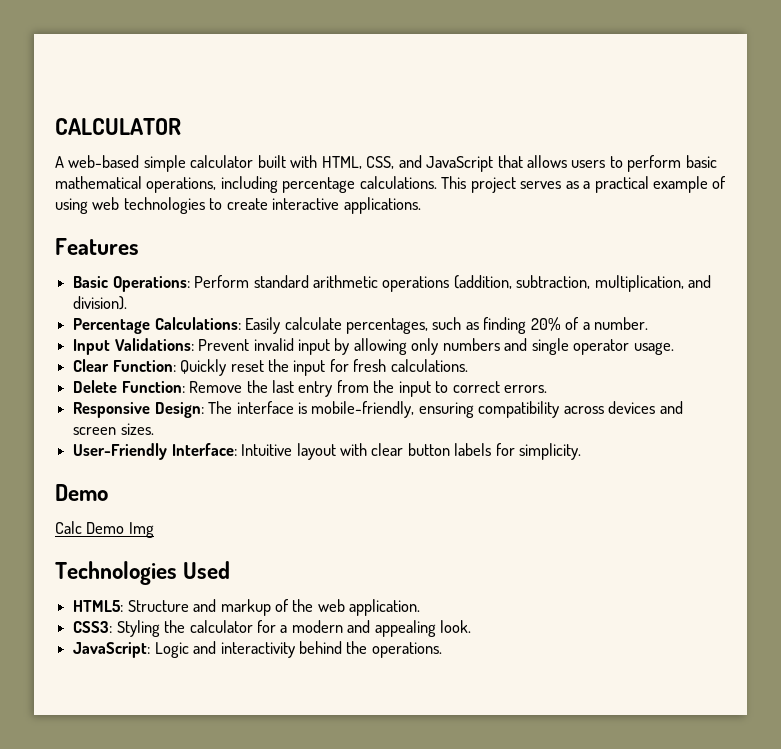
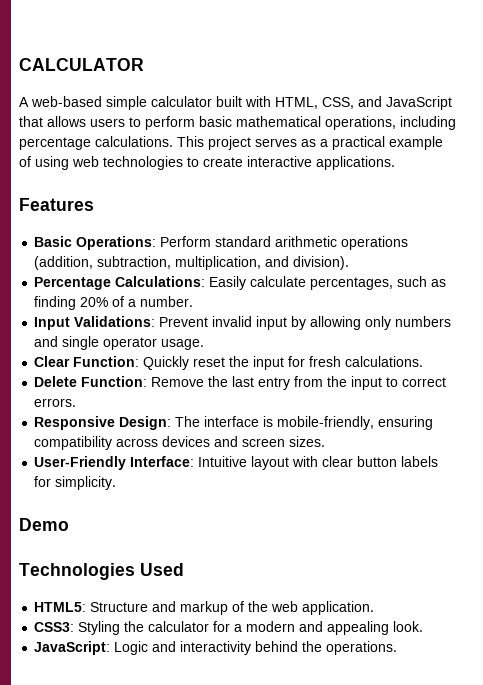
[55,521,154,538] // Calc Demo Img -> (69, 524) none

